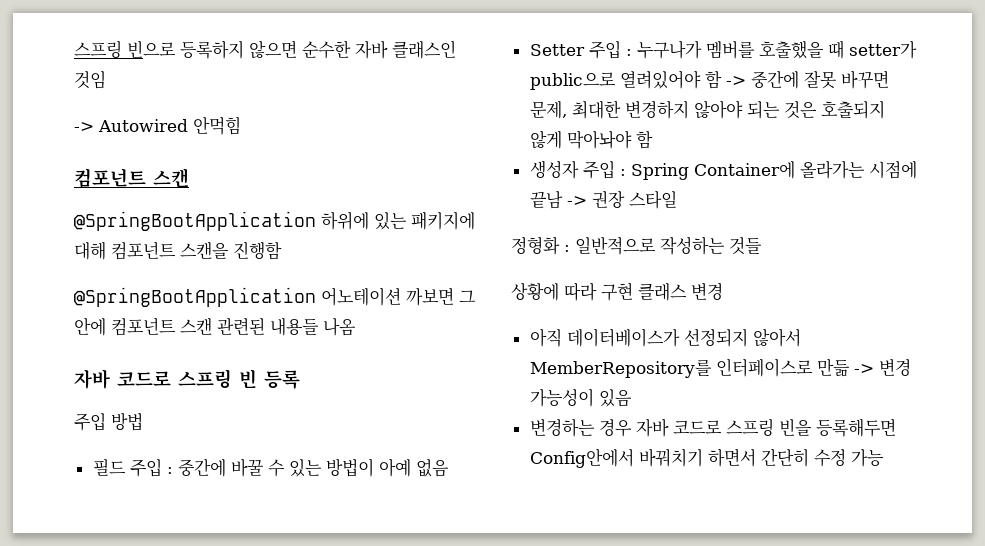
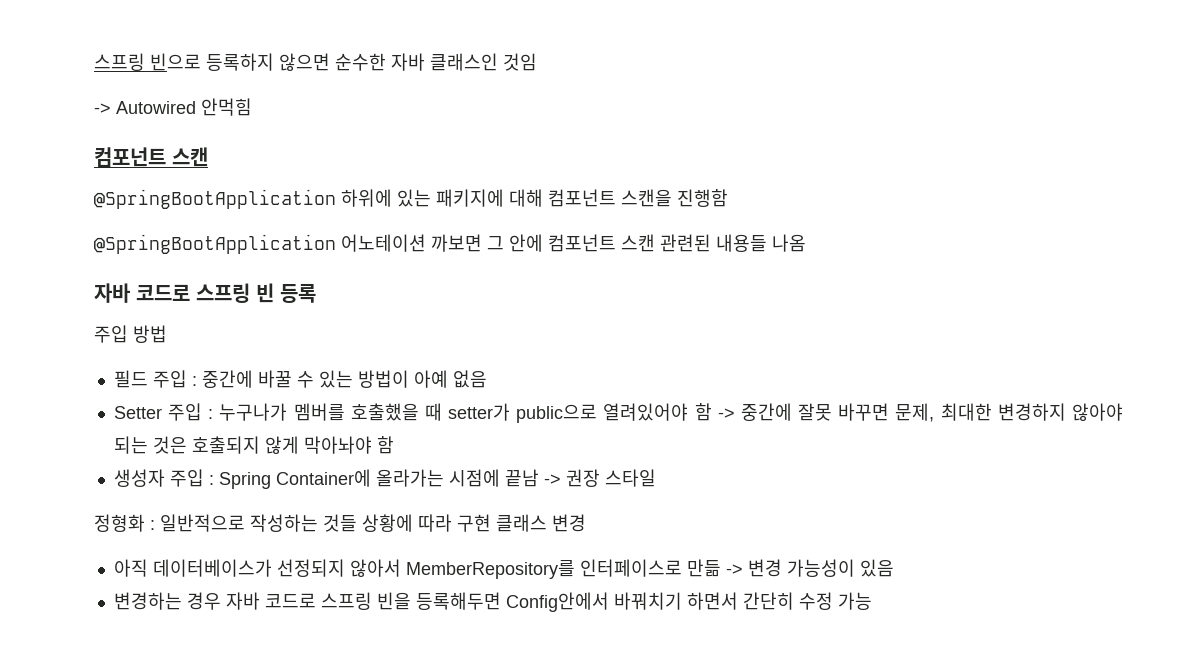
(762, 246) // -> (357, 523) none

